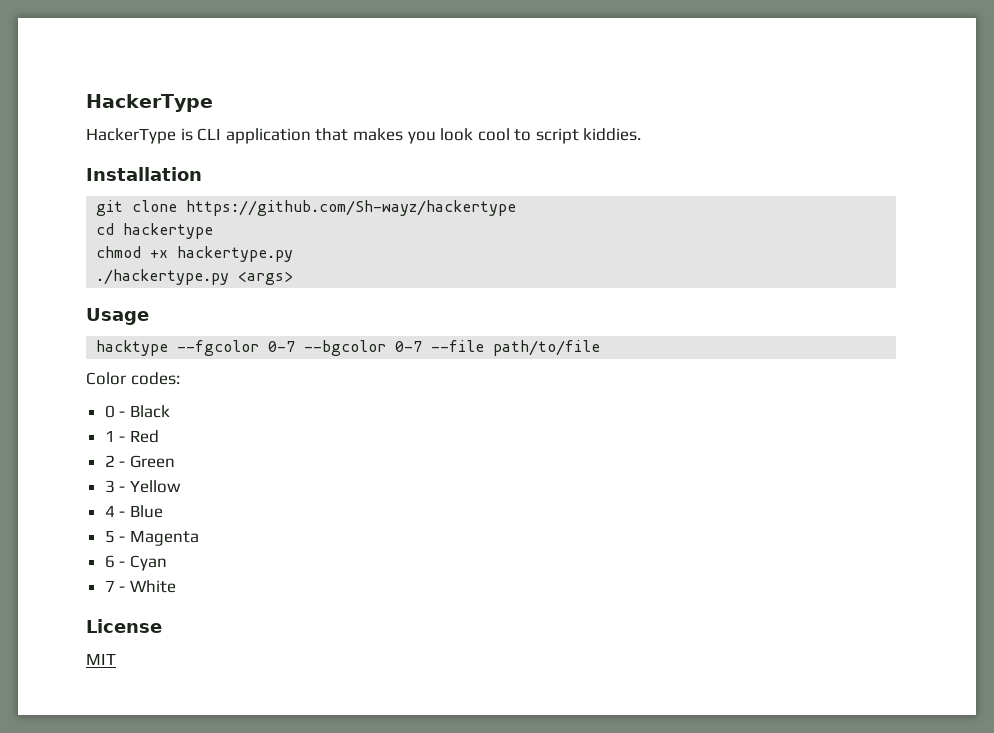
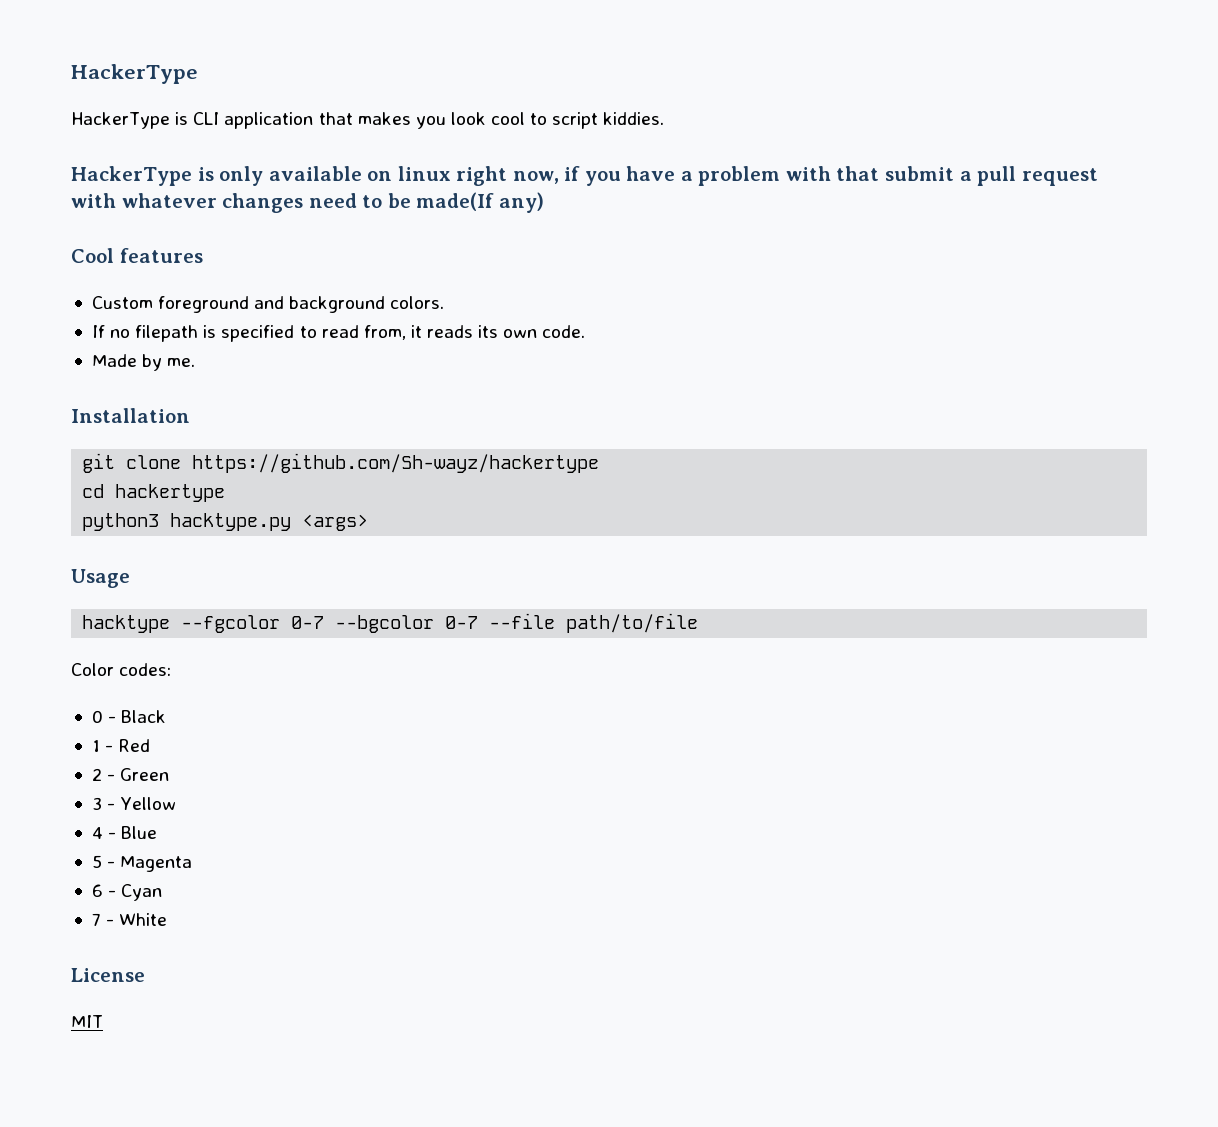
(642, 134) none -> [71,166,1098,186] [71,192,544,213] [71,248,203,263] [91,296,445,313] [91,325,586,342] [91,354,196,371] // HackerType is only available on linux right now, if you have a problem with that submit a pull request with whatever changes need to be made(If any) // Cool features // Custom foreground and background colors. // If no filepath is specified to read from, it reads its own code. // Made by me.
[96,246,294,262] [96,269,230,285] chmod +x hackertype.py // ./hackertype.py -> [82,513,292,531] python3 hacktype.py

